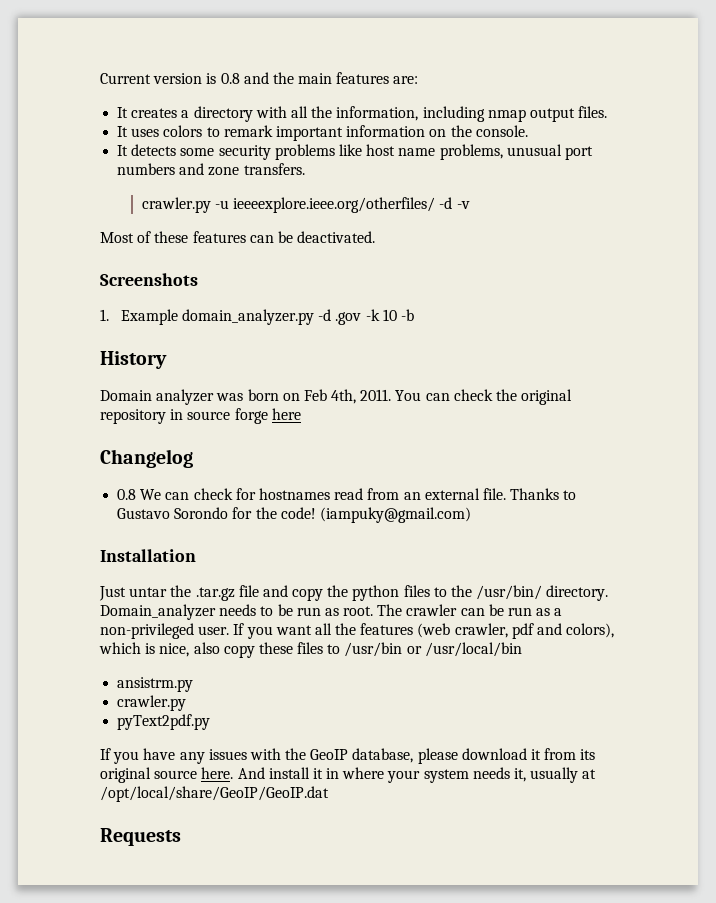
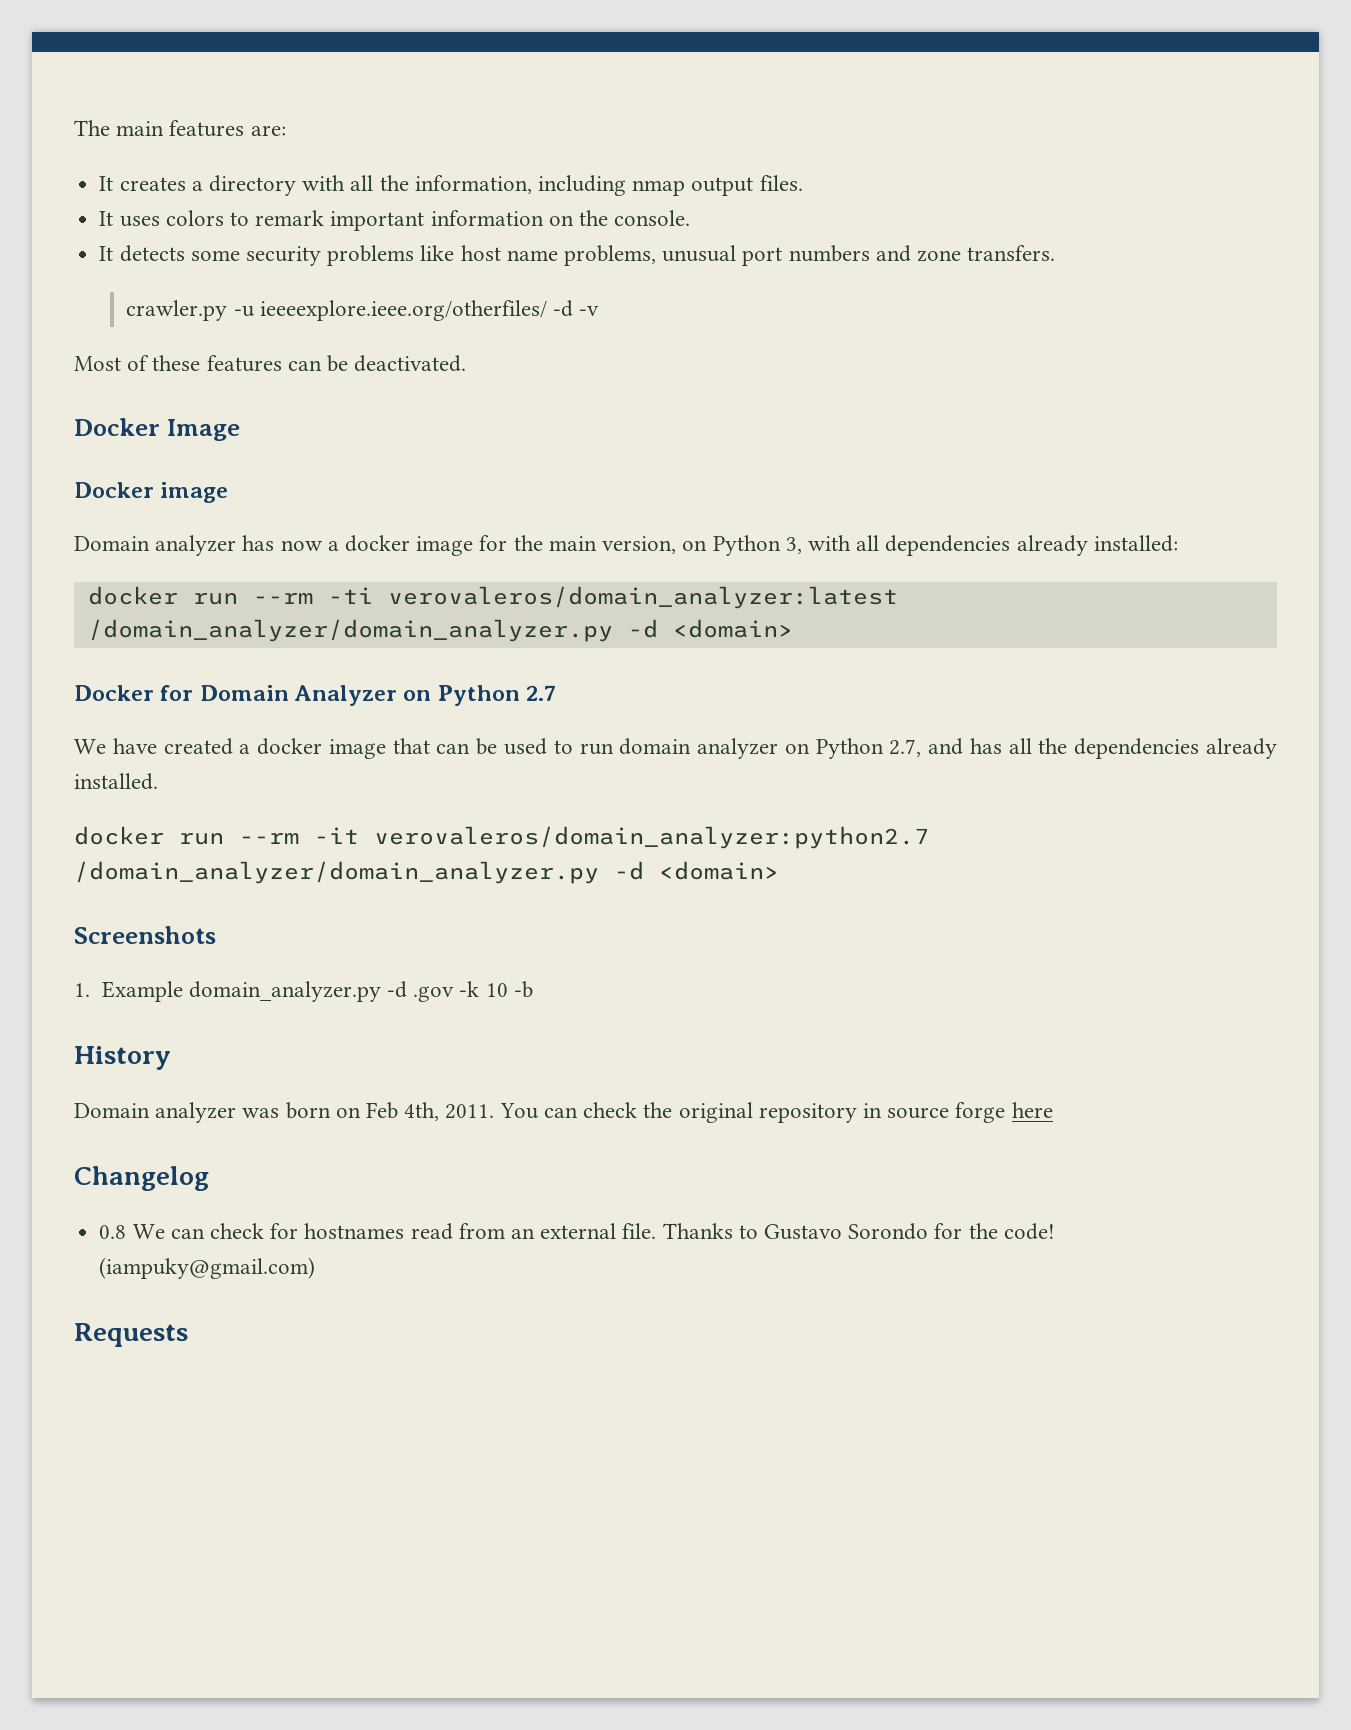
[100,72,294,84] Current version is 0.8 and the -> [74,120,110,136] The
(376, 237) none -> [74,418,240,441] [74,482,229,503] [74,535,1178,556] [87,586,898,609] [87,619,793,642] [74,685,557,706] [74,738,1277,759] [74,773,158,790] [74,826,929,849] [74,861,779,884] // Docker Image // Docker image // Domain analyzer has now a docker image for the main version, on Python 3, with all dependencies already installed: // docker run --rm -ti verovaleros/domain_analyzer:latest /domain_analyzer/domain_analyzer.py -d <domain> // Docker for Domain Analyzer on Python 2.7 // We have created a docker image that can be used to run domain analyzer on Python 2.7, and has all the dependencies already installed. // docker run --rm -it verovaleros/domain_analyzer:python2.7 /domain_analyzer/domain_analyzer.py -d <domain>
[100,549,196,562] [99,585,609,601] [100,604,563,620] [100,623,615,639] [99,642,522,658] [117,677,194,692] [117,695,187,711] [117,714,211,730] [100,748,596,764] [100,767,597,783] [100,786,329,802] // Installation // Just untar the .tar.gz file and copy the python files to the /usr/bin/ directory. Domain_analyzer needs to be run as root. The crawler can be run as a non-privileged user. If you want all the features (web crawler, pdf and colors), which is nice, also copy these files to /usr/bin or /usr/local/bin // ansistrm.py // crawler.py // pyText2pdf.py // If you have any issues with the GeoIP database, please download it from its original source here. And install it in where your system needs it, usually at /opt/local/share/GeoIP/GeoIP.dat -> (316, 1268) none

